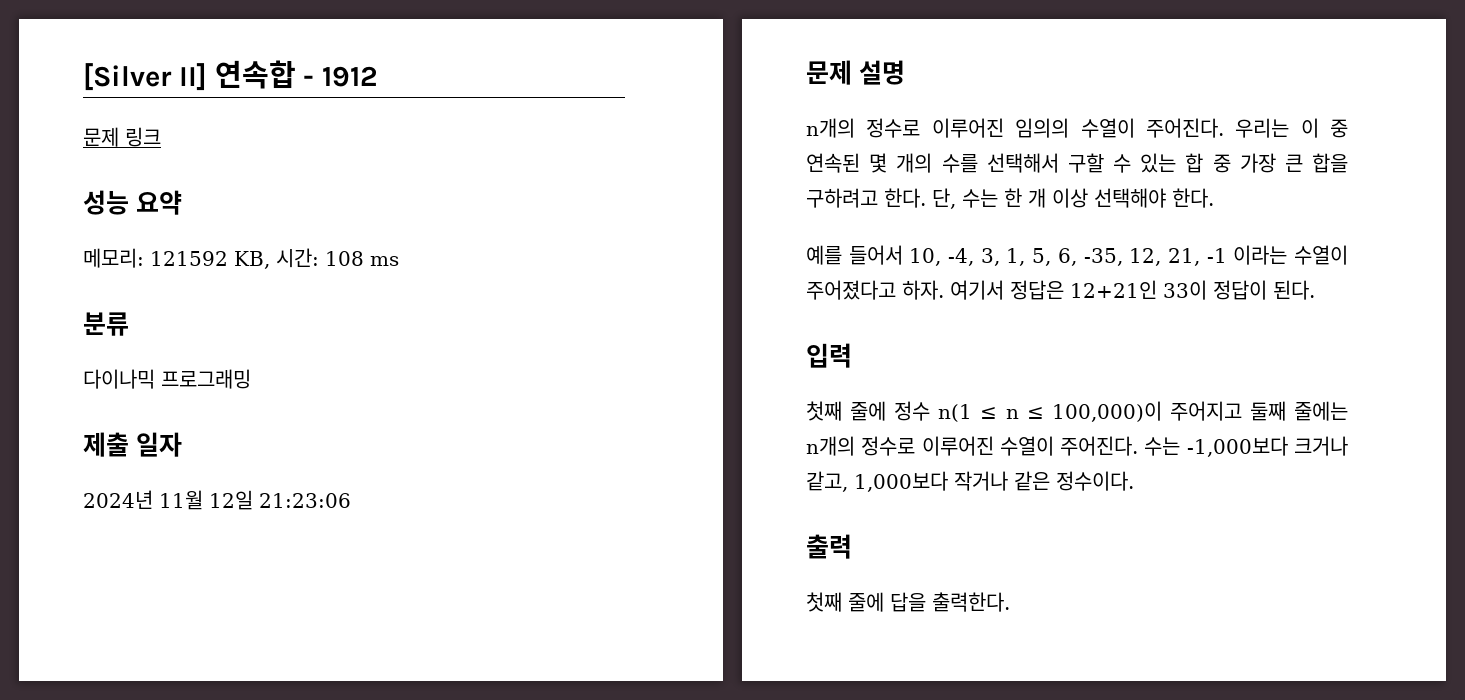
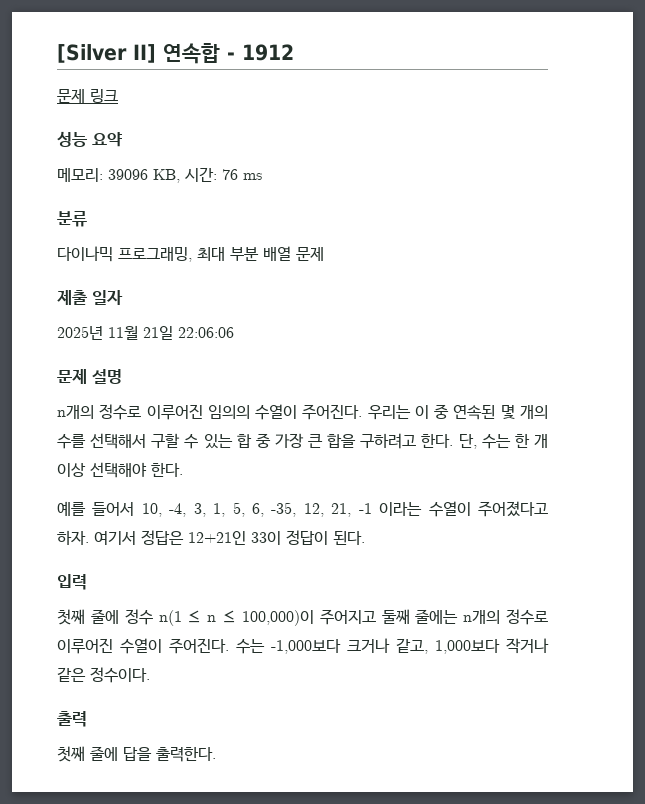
[150,251,228,266] 121592 -> [108,169,148,180] 39096
[325,251,364,266] 108 -> [222,169,238,180] 76
[161,369,251,389] [83,432,182,457] [83,490,351,510] 프로그래밍 // 제출 일자 // 2024년 11월 12일 21:23:06 -> [118,246,324,262] [57,290,123,305] [57,325,234,340] 프로그래밍, 최대 부분 배열 문제 // 제출 일자 // 2025년 11월 21일 22:06:06

